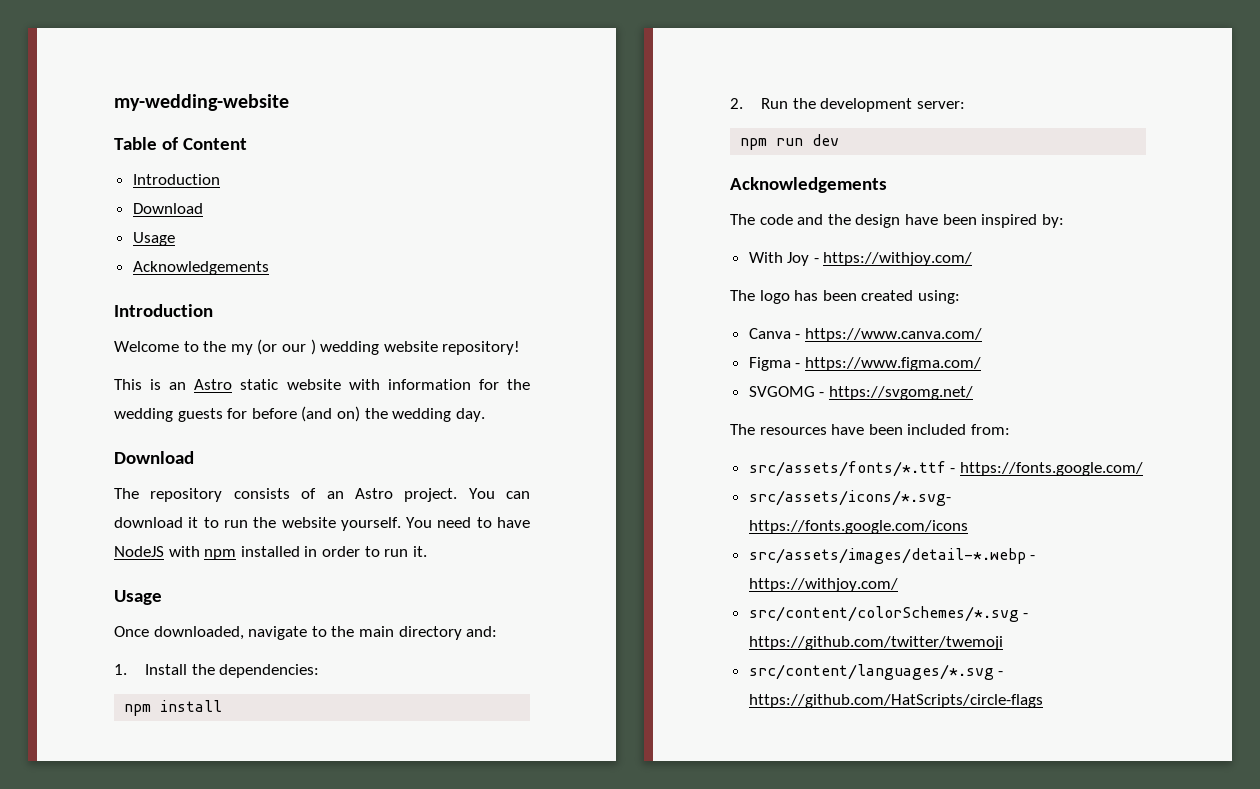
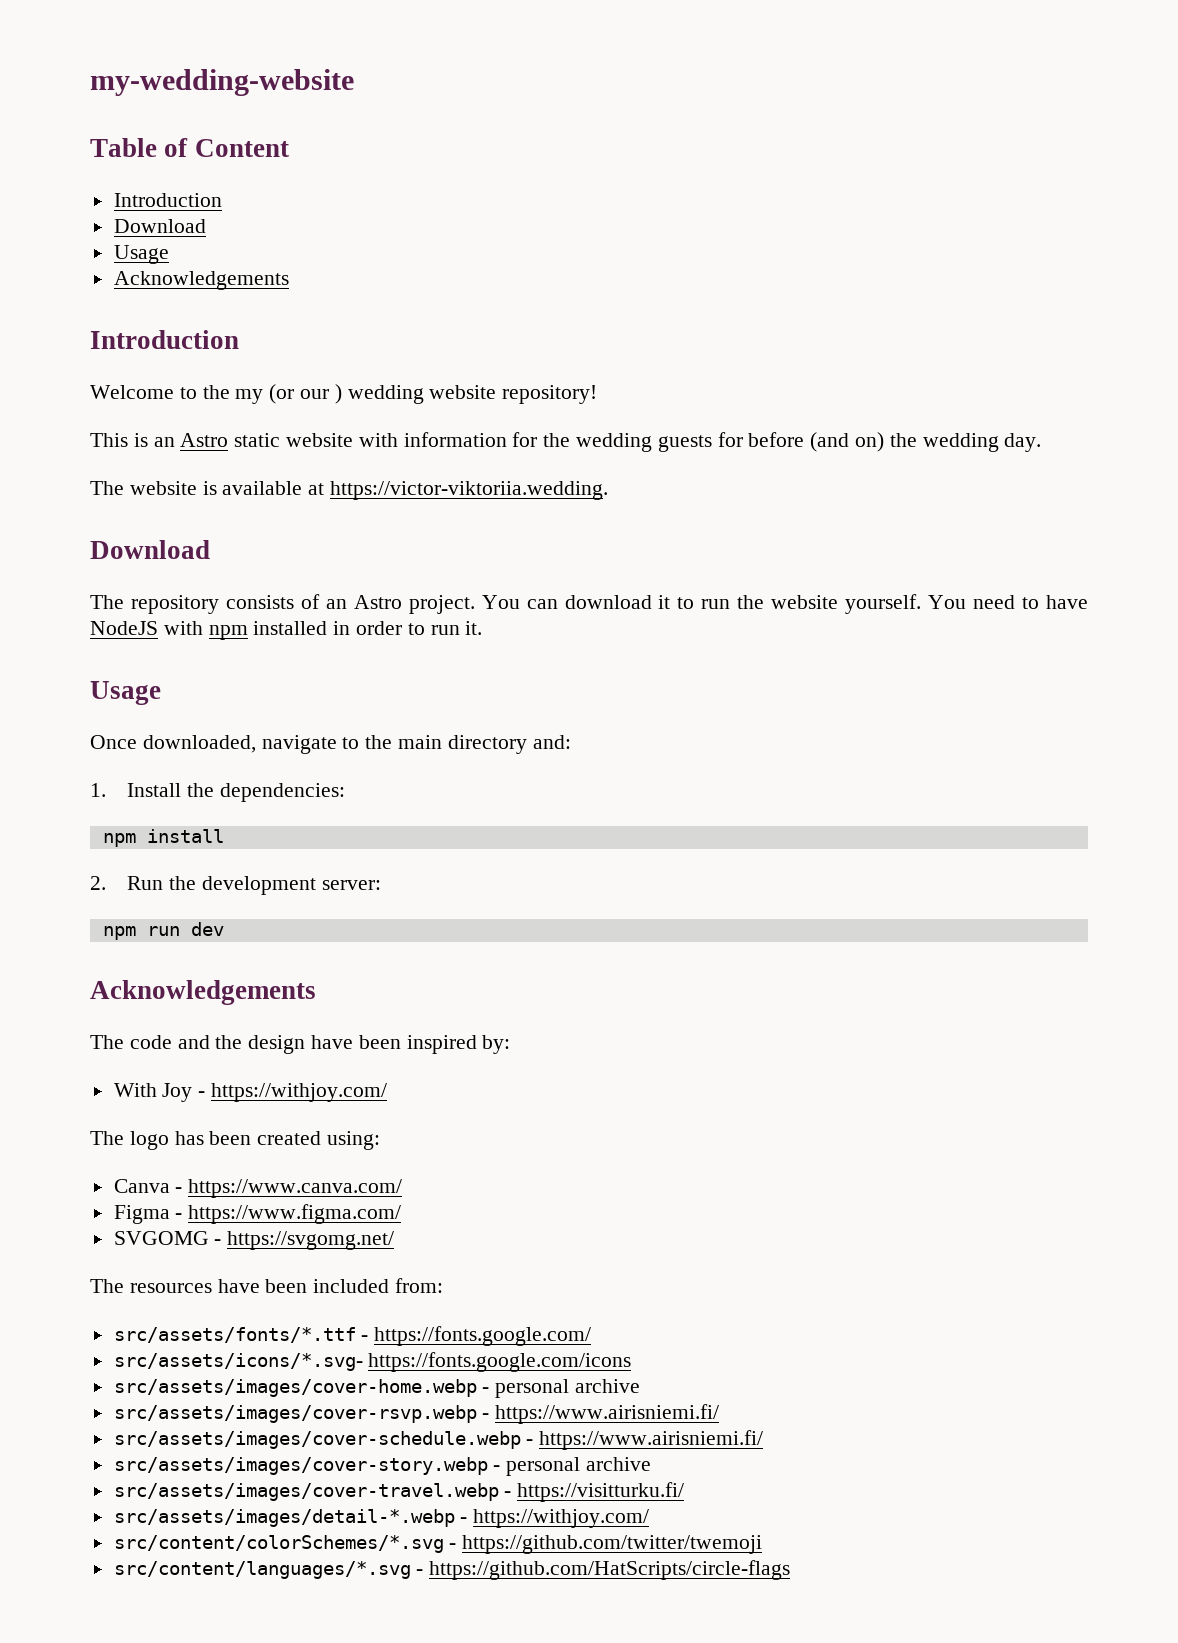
(485, 415) none -> [90,481,609,500] // The website is available at https://victor-viktoriia.wedding.
(968, 527) none -> [113,1379,641,1398] [113,1404,720,1424] [113,1430,764,1450] [113,1457,652,1476] [113,1482,685,1502] // src/assets/images/cover-home.webp - personal archive // src/assets/images/cover-rsvp.webp - https://www.airisniemi.fi/ // src/assets/images/cover-schedule.webp - https://www.airisniemi.fi/ // src/assets/images/cover-story.webp - personal archive // src/assets/images/cover-travel.webp - https://visitturku.fi/

